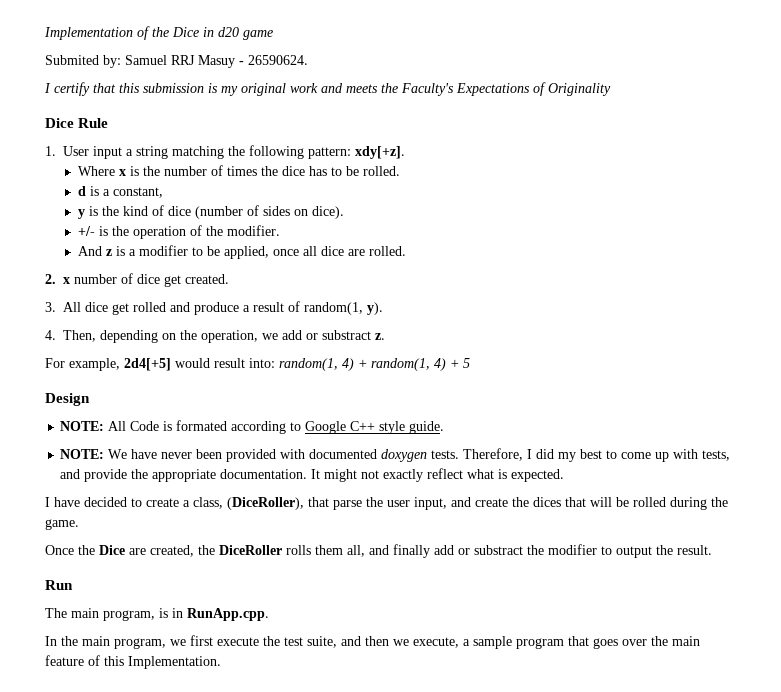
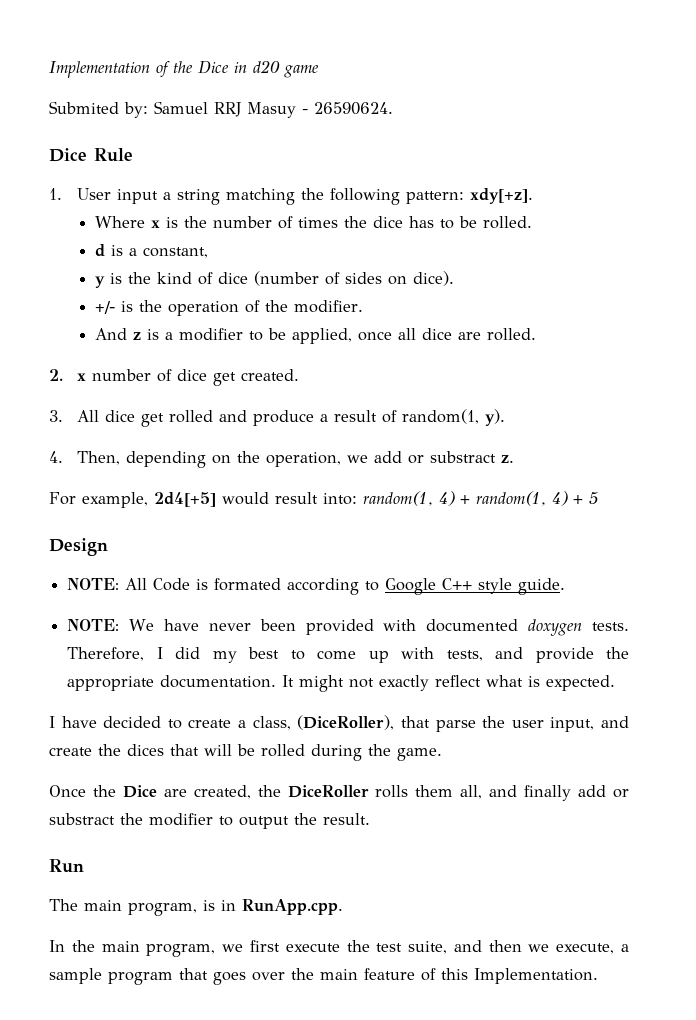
[44,82,611,96] // I certify that this submission is my original work and meets the Faculty's Expectations of Originality -> (393, 108) none

